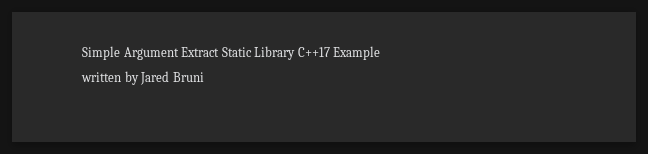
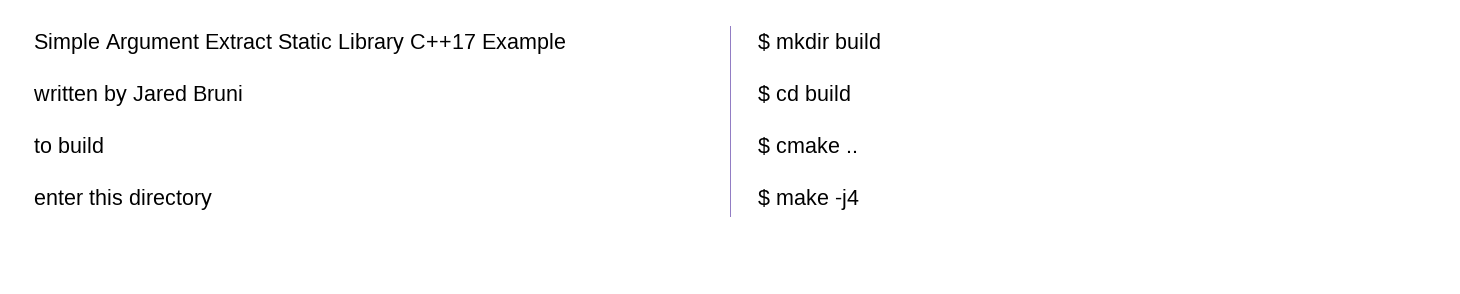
(204, 77) none -> [34,137,104,153] [34,189,212,210] [758,33,881,51] [758,85,851,103] [758,137,858,155] [758,189,859,210] // to build // enter this directory // $ mkdir build // $ cd build // $ cmake .. // $ make -j4

